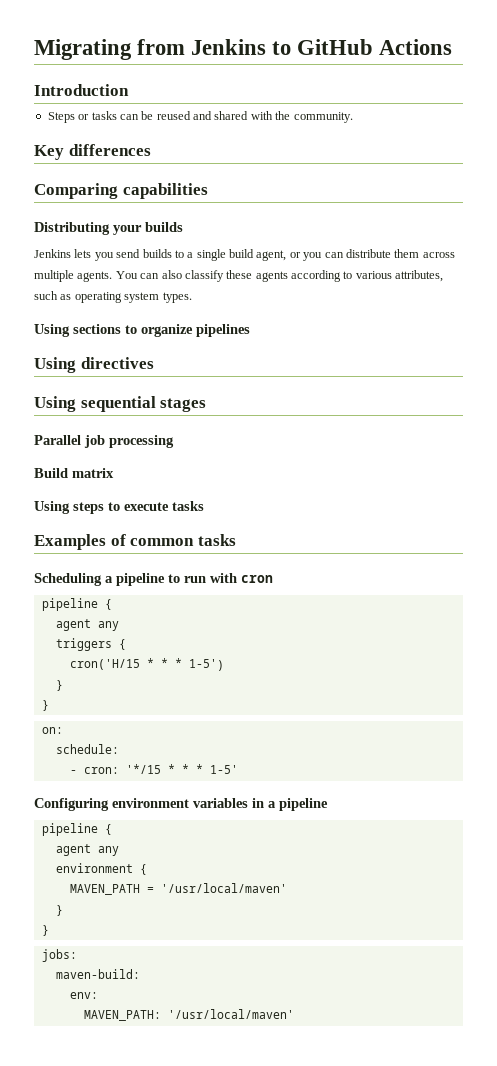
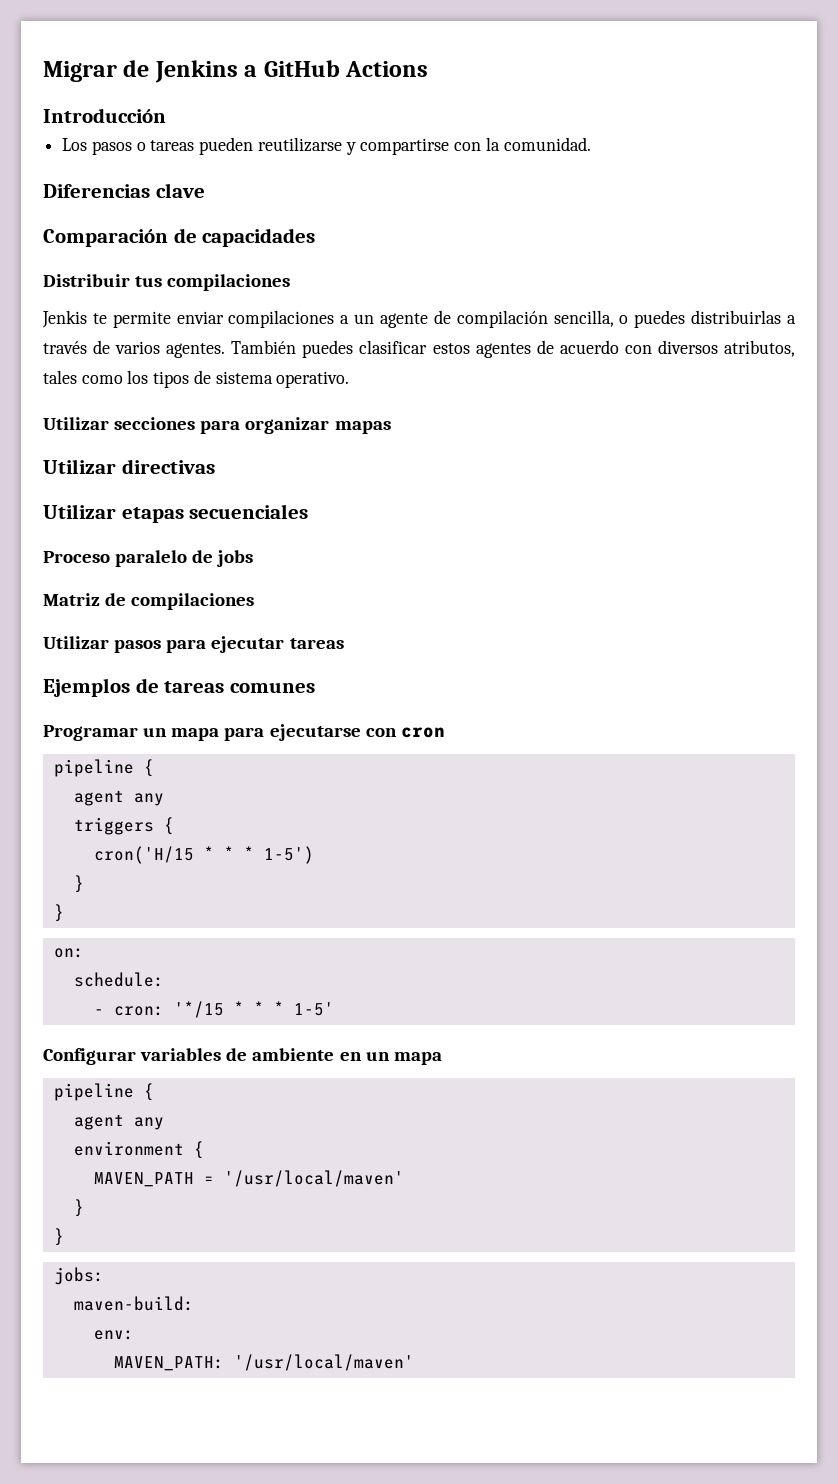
[34,39,453,60] [34,84,129,96] [47,111,353,123] [34,144,151,160] [34,183,208,199] [34,222,183,235] [34,249,455,261] [34,270,444,282] [34,291,192,303] [34,324,250,337] [34,357,154,373] [34,396,207,412] [34,435,174,448] [34,468,114,478] [34,501,204,514] [34,534,236,550] [34,573,237,586] Migrating from Jenkins to GitHub Actions // Introduction // Steps or tasks can be reused and shared with the community. // Key differences // Comparing capabilities // Distributing your builds // Jenkins lets you send builds to a single build agent, or you can distribute them across multiple agents. You can also classify these agents according to various attributes, such as operating system types. // Using sections to organize pipelines // Using directives // Using sequential stages // Parallel job processing // Build matrix // Using steps to execute tasks // Examples of common tasks // Scheduling a pipeline to run with -> [43,60,429,83] [43,108,166,123] [62,137,591,155] [43,183,205,198] [43,228,316,247] [43,274,291,291] [42,310,796,328] [43,340,796,358] [43,370,350,388] [43,417,391,434] [43,459,215,474] [43,504,309,523] [43,550,254,567] [43,593,255,610] [43,636,344,653] [43,678,315,697] [43,724,397,741] Migrar de Jenkins a GitHub Actions // Introducción // Los pasos o tareas pueden reutilizarse y compartirse con la comunidad. // Diferencias clave // Comparación de capacidades // Distribuir tus compilaciones // Jenkis te permite enviar compilaciones a un agente de compilación sencilla, o puedes distribuirlas a través de varios agentes. También puedes clasificar estos agentes de acuerdo con diversos atributos, tales como los tipos de sistema operativo. // Utilizar secciones para organizar mapas // Utilizar directivas // Utilizar etapas secuenciales // Proceso paralelo de jobs // Matriz de compilaciones // Utilizar pasos para ejecutar tareas // Ejemplos de tareas comunes // Programar un mapa para ejecutarse con
[34,798,328,811] Configuring environment variables in a pipeline -> [43,1048,442,1065] Configurar variables de ambiente en un mapa

